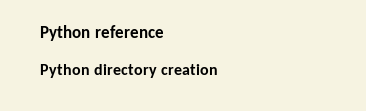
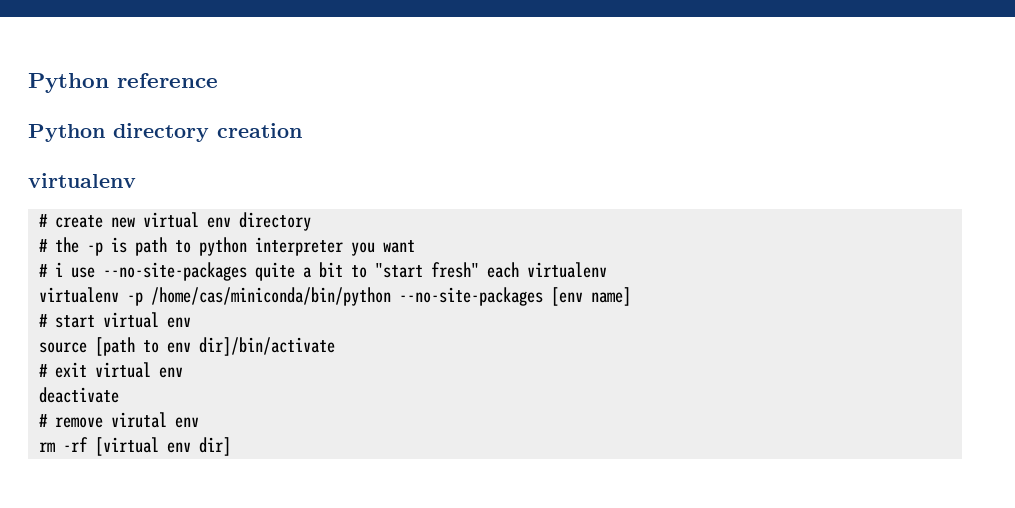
(219, 69) none -> [28,173,136,188] [39,212,312,231] [39,237,416,256] [39,262,608,281] [39,287,632,306] [39,312,192,328] [39,337,336,356] [39,362,184,378] [39,387,120,403] [39,412,200,428] [39,437,232,456] // virtualenv // # create new virtual env directory // # the -p is path to python interpreter you want // # i use --no-site-packages quite a bit to "start fresh" each virtualenv // virtualenv -p /home/cas/miniconda/bin/python --no-site-packages [env name] // # start virtual env // source [path to env dir]/bin/activate // # exit virtual env // deactivate // # remove virutal env // rm -rf [virtual env dir]

